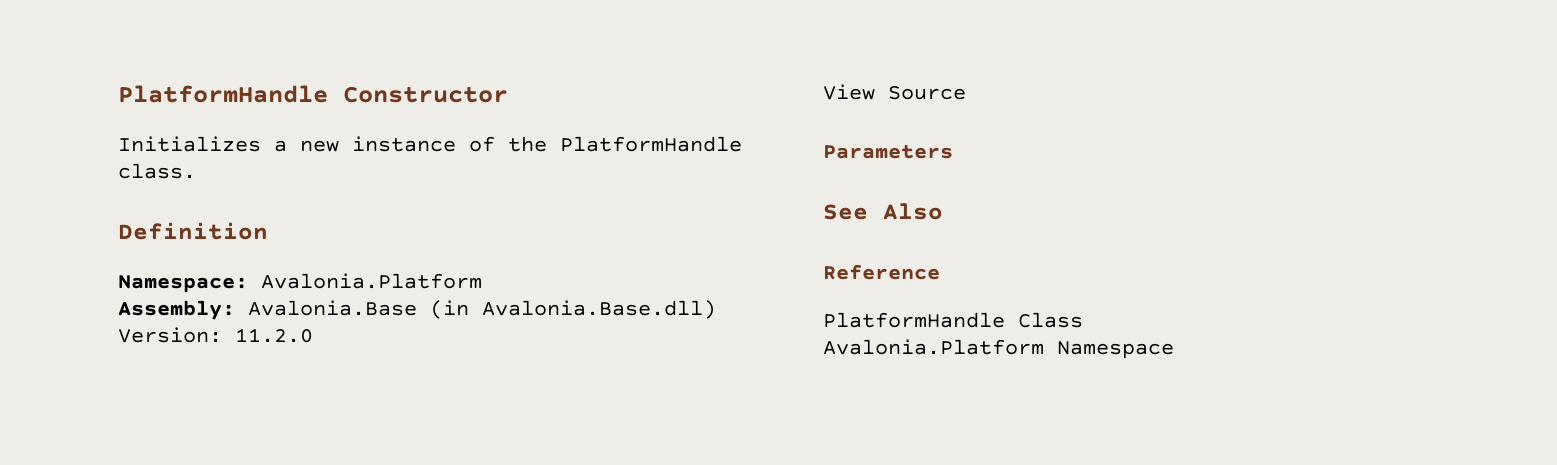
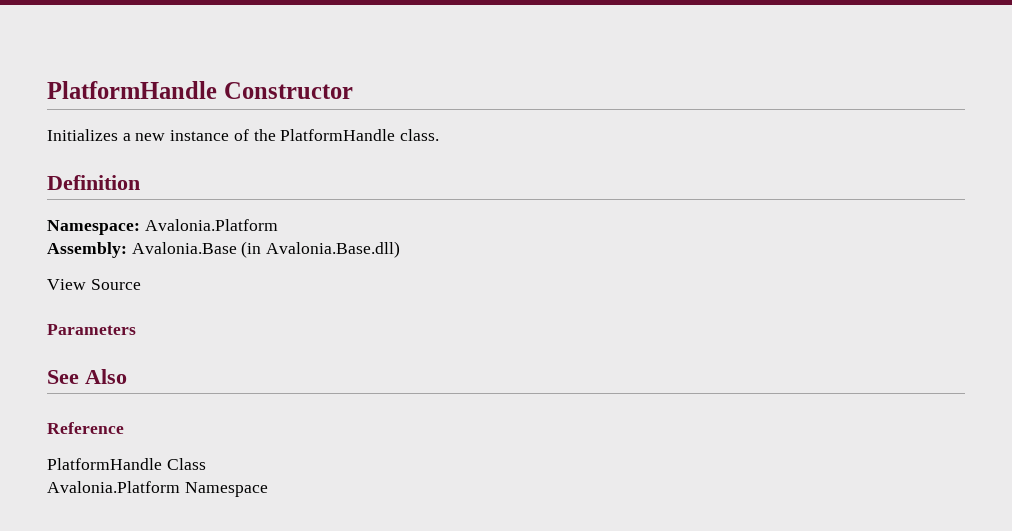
[118,327,313,343] Version: 11.2.0 -> (401, 249) none

